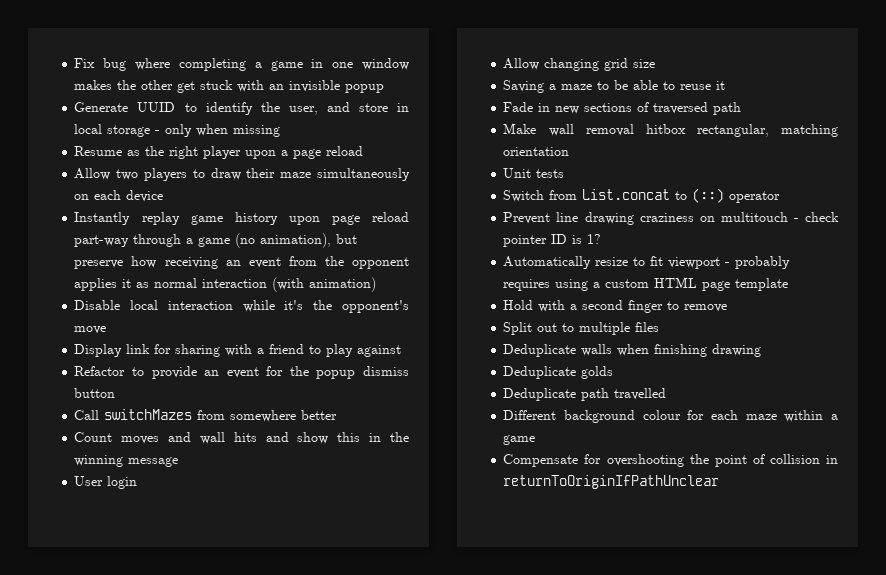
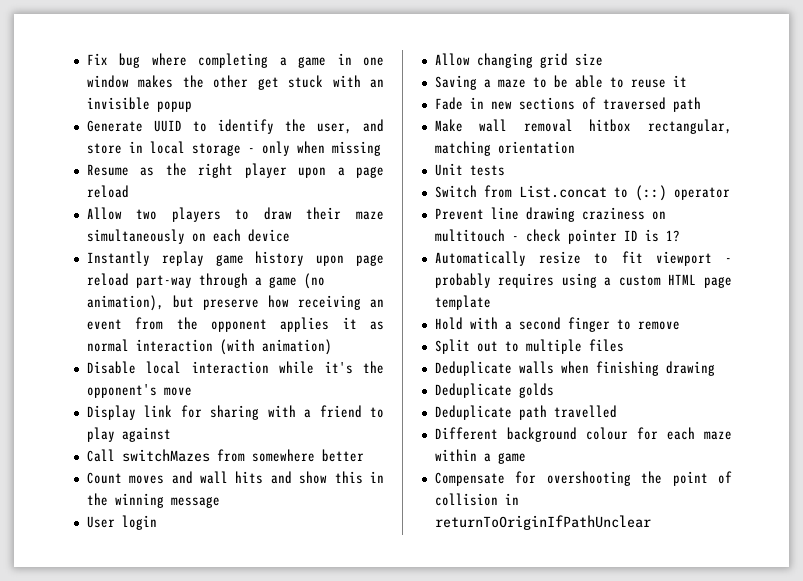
[74,366,409,379] [74,388,116,398] // Refactor to provide an event for the popup dismiss button -> (171, 434) none

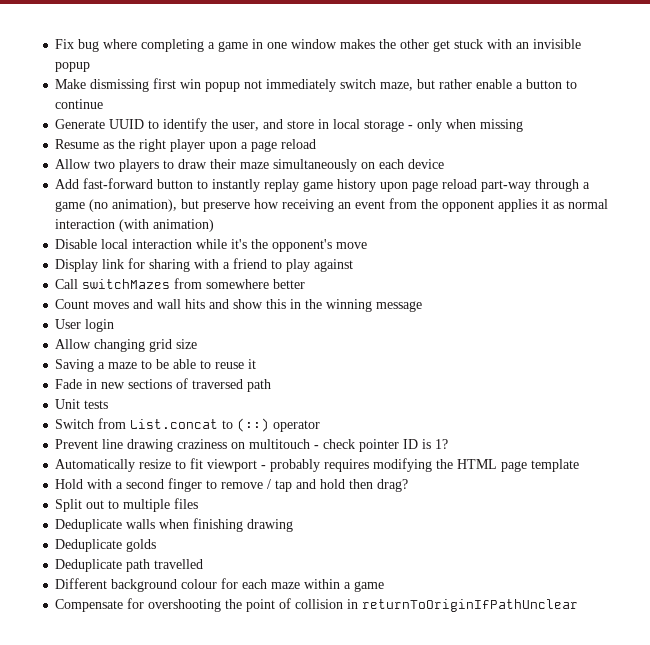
(192, 106) none -> [55,78,578,92] [55,99,104,109] // Make dismissing first win popup not immediately switch maze, but rather enable a button to continue
[86,251,150,266] Instantly -> [55,178,261,192] Add fast-forward button to instantly
[434,119,732,134] [434,141,575,156] // Make wall removal hitbox rectangular, matching orientation -> (272, 385) none
[561,273,661,288] using a custom -> [373,458,454,472] modifying the
(680, 325) none -> [267,479,409,492] / tap and hold then drag?

